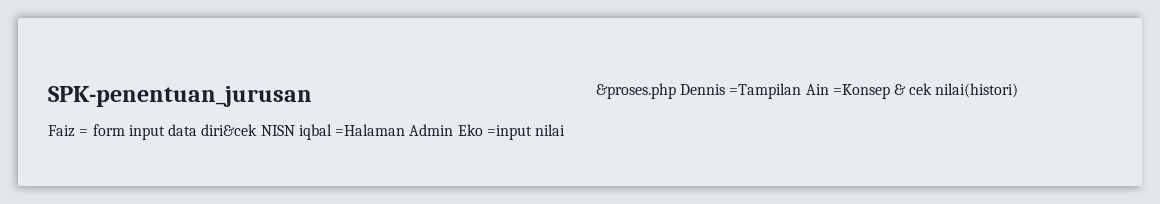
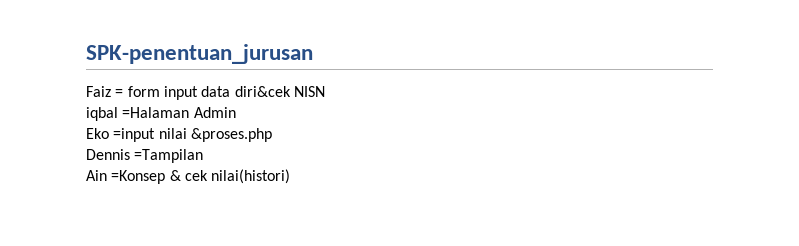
(295, 130) none -> (325, 91) //
(454, 130) none -> (236, 112) //
(676, 91) none -> (272, 135) //
(802, 91) none -> (204, 156) //

